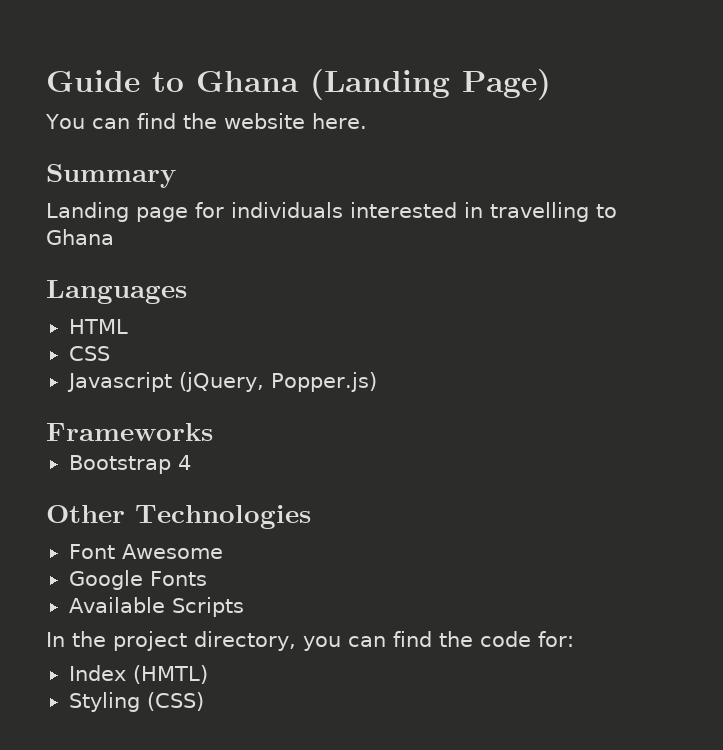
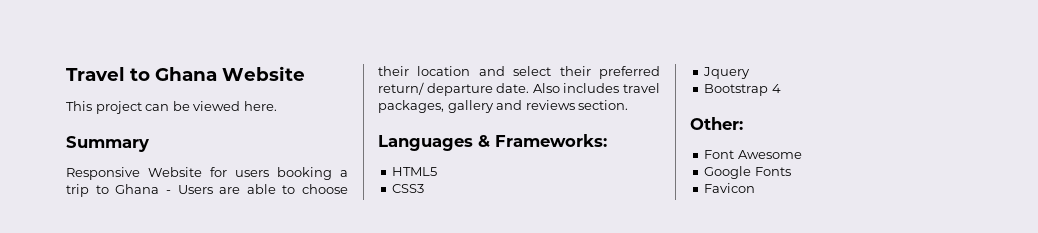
[46,69,551,100] [45,113,367,129] [46,164,176,188] [46,202,617,222] [46,229,114,245] [46,280,187,304] [68,319,128,334] [68,346,110,361] [66,372,377,392] [46,423,213,441] Guide to Ghana (Landing Page) // You can find the website here. // Summary // Landing page for individuals interested in travelling to Ghana // Languages // HTML // CSS // Javascript (jQuery, Popper.js) // Frameworks -> [66,66,305,81] [66,101,277,114] [66,136,149,152] [66,167,348,180] [66,184,348,197] [378,66,660,79] [378,82,660,96] [378,100,629,113] [378,134,607,151] [392,167,438,176] [392,184,425,193] [703,67,751,79] Travel to Ghana Website // This project can be viewed here. // Summary // Responsive Website for users booking a trip to Ghana - Users are able to choose their location and select their preferred return/ departure date. Also includes travel packages, gallery and reviews section. // Languages & Frameworks: // HTML5 // CSS3 // Jquery
[46,505,311,529] Other Technologies -> [690,117,743,130] Other:
[68,597,244,617] [46,631,574,651] [68,665,208,684] [68,692,204,712] Available Scripts // In the project directory, you can find the code for: // Index (HMTL) // Styling (CSS) -> [704,183,756,193] Favicon

